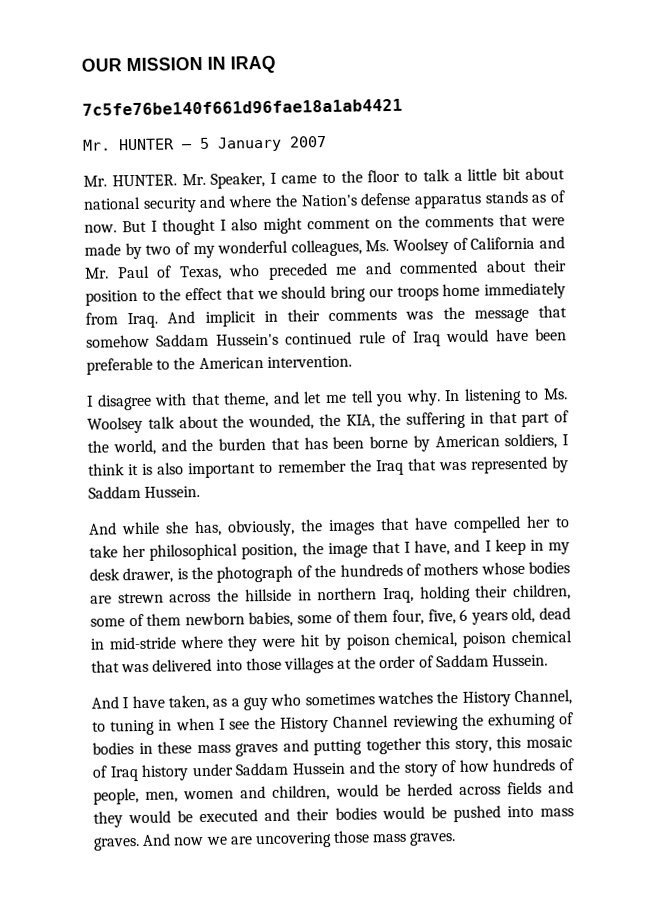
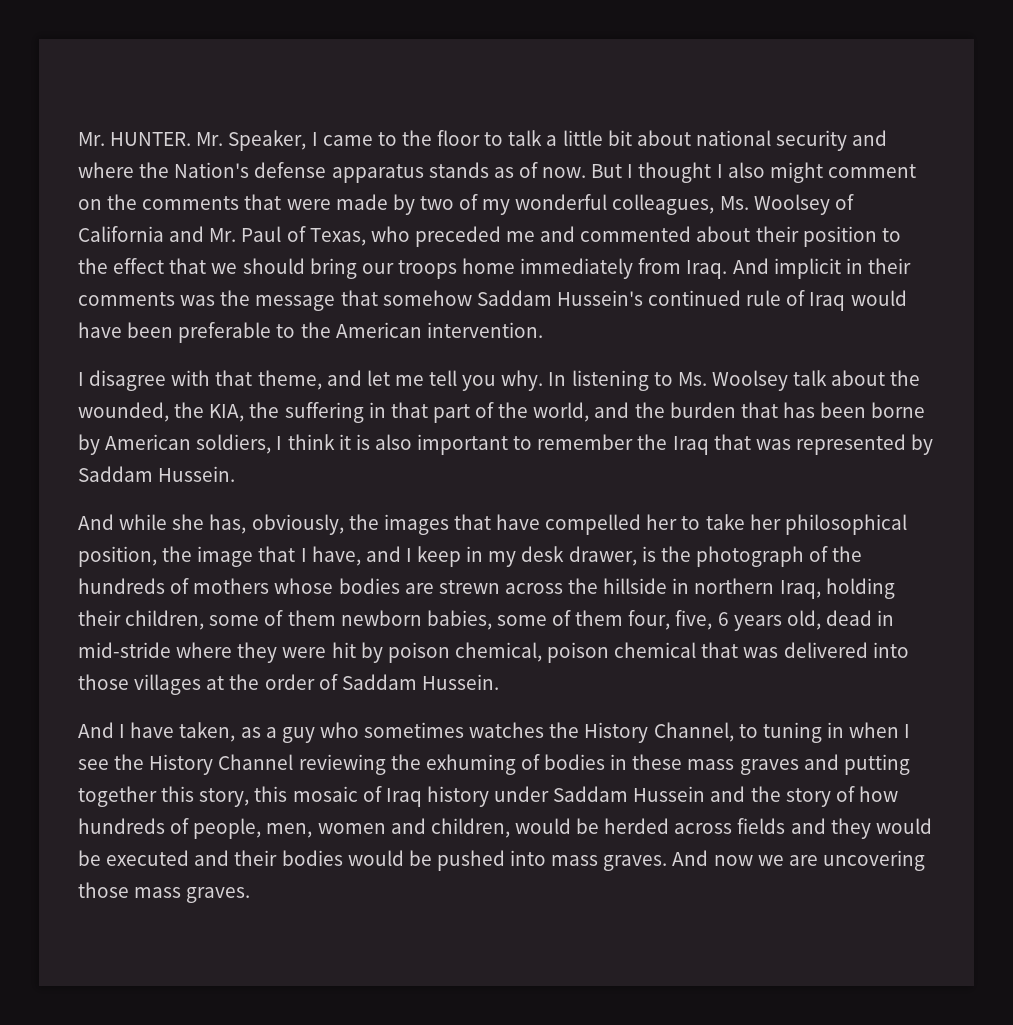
[81,55,276,74] [82,98,403,116] [82,135,327,152] OUR MISSION IN IRAQ // 7c5fe76be140f661d96fae18a1ab4421 // Mr. HUNTER — 5 January 2007 // -> (78, 139) none

